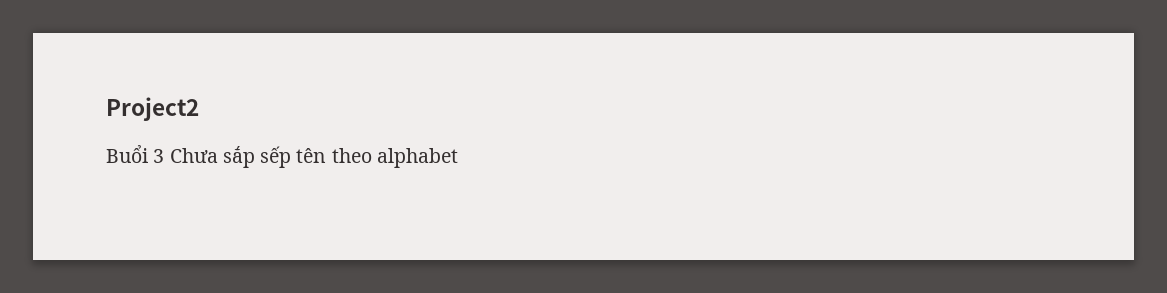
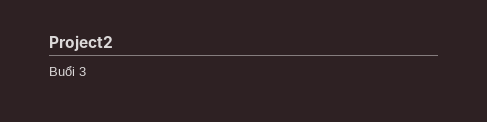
[169,146,458,168] Chưa sắp sếp tên theo alphabet -> (86, 71) none

